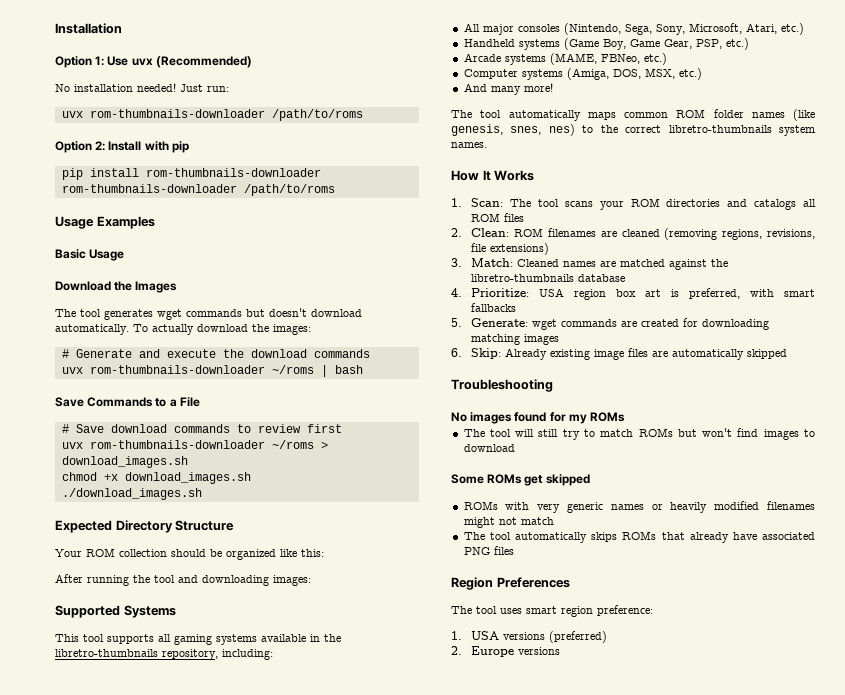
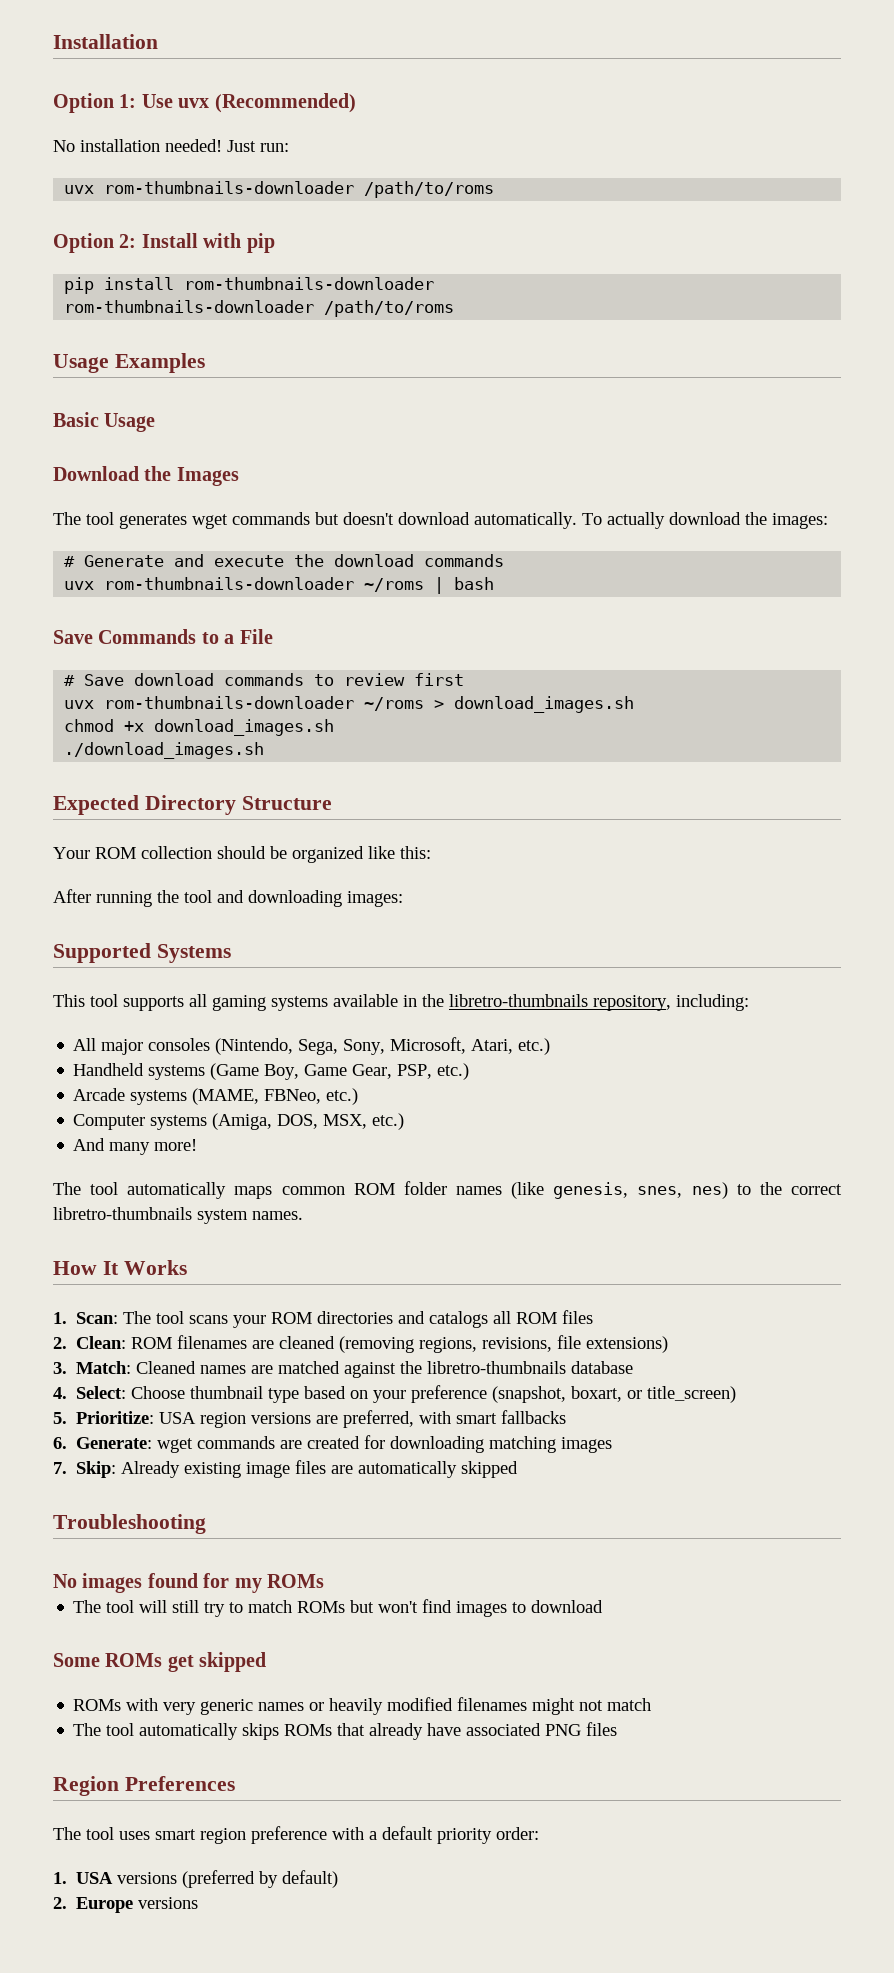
[471,288,680,300] Prioritize: USA region box art is -> [76,1385,737,1403] [53,1411,339,1428] Select: Choose thumbnail type based on your preference (snapshot, boxart, or title_screen) // 5. Prioritize: USA region versions are
[451,318,462,327] 5. -> [53,1437,67,1449] 6.
[451,348,462,357] 6. -> [53,1462,67,1474] 7.
[597,605,653,616] preference: -> [251,1826,539,1844] preference with a default priority order:
[549,631,608,643] (preferred) -> [182,1870,339,1888] (preferred by default)

